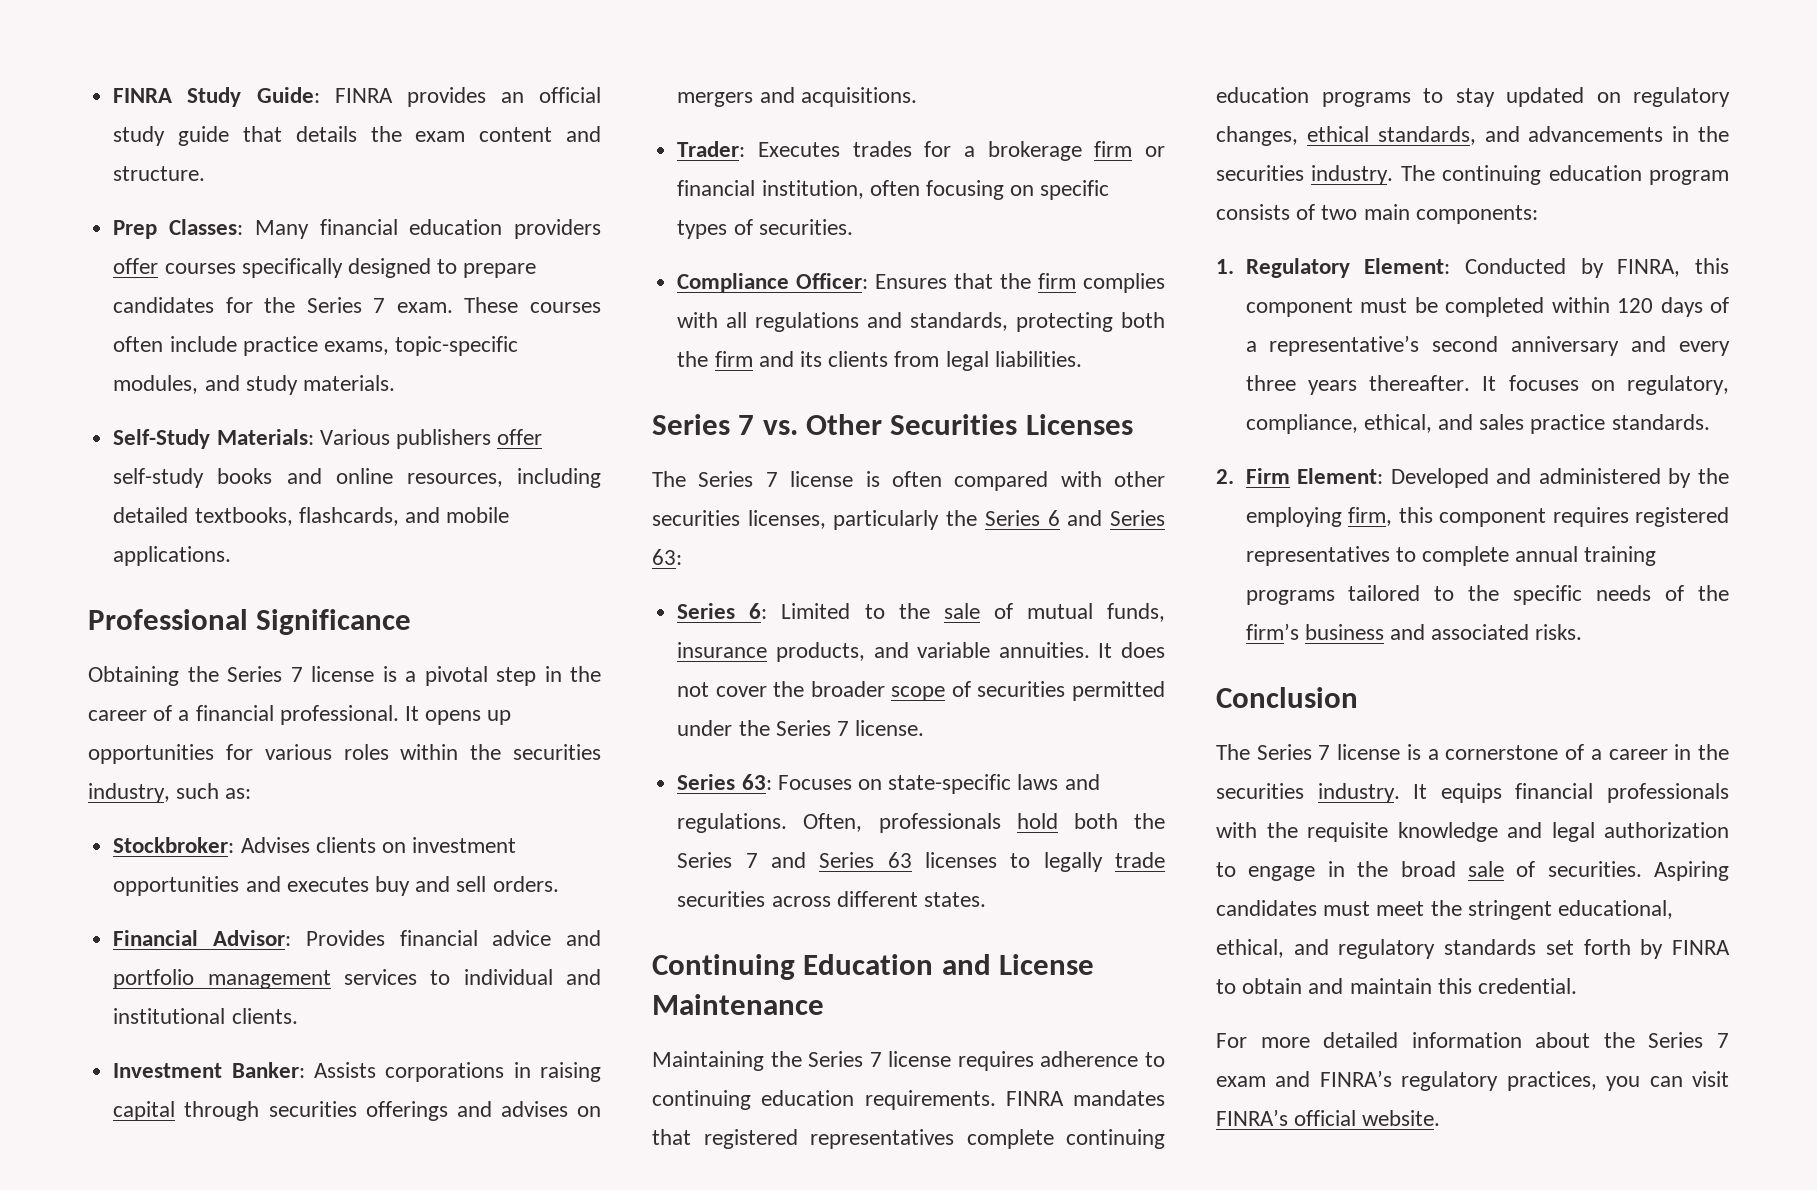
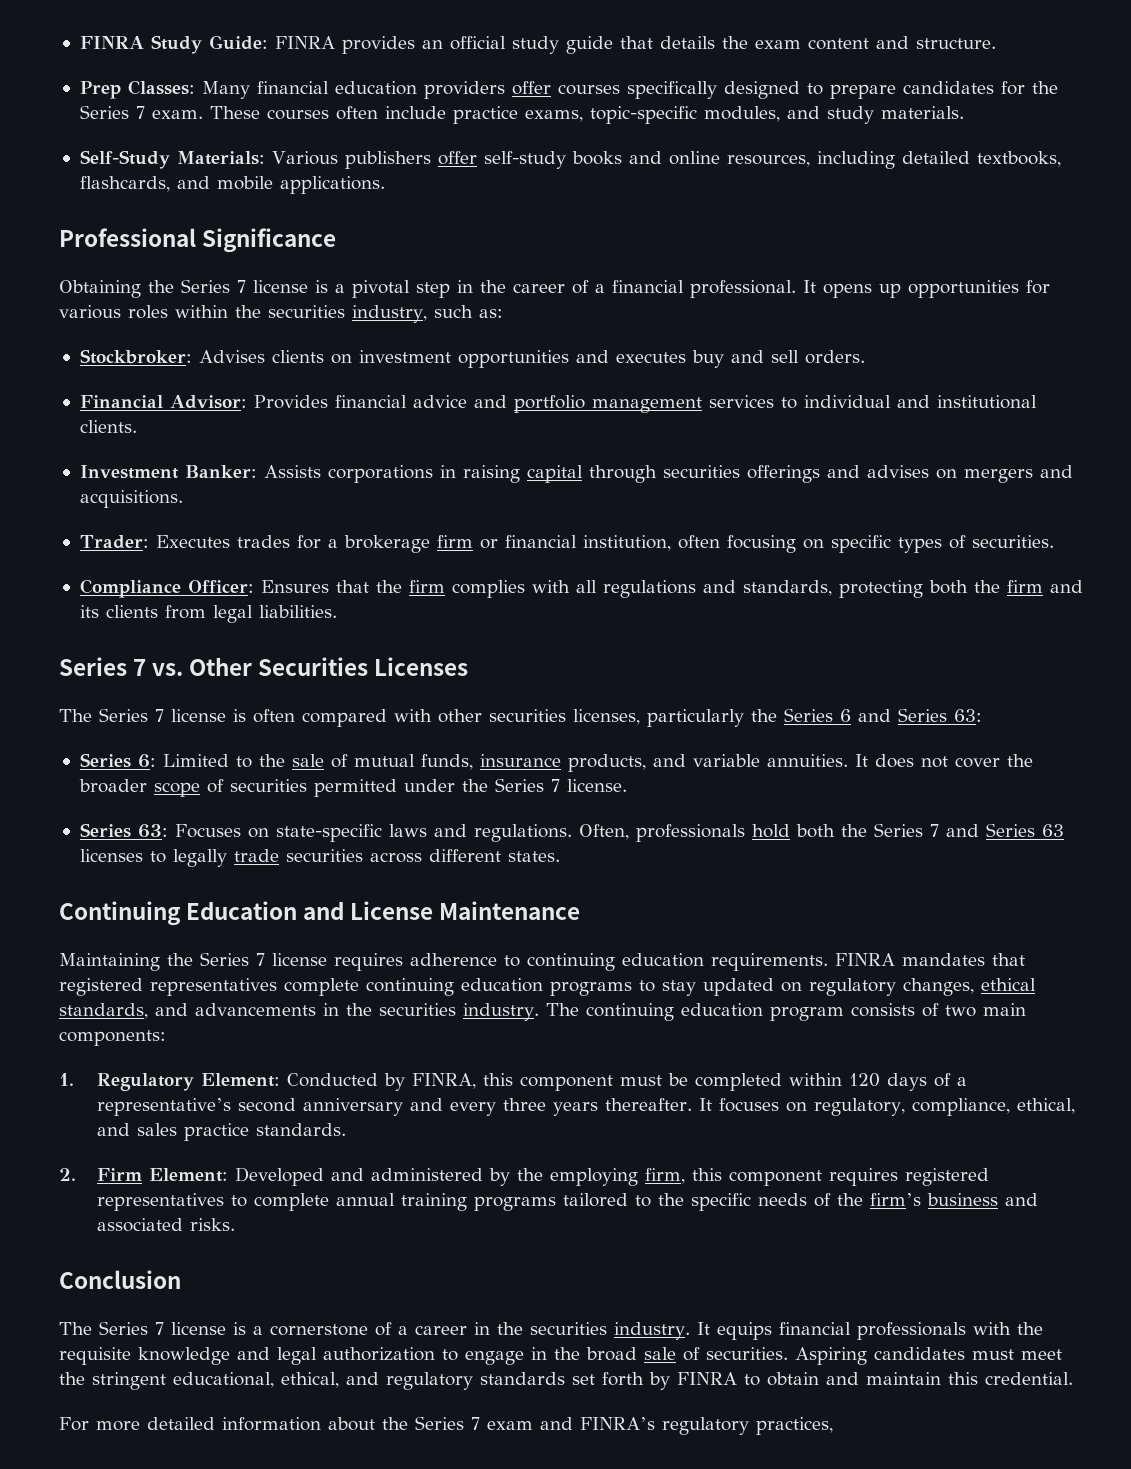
[1606,1071,1729,1091] [1216,1109,1441,1126] you can visit FINRA’s official website. -> (833, 1426) none

